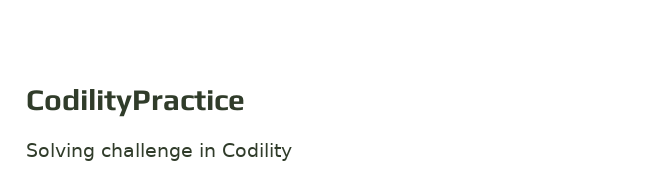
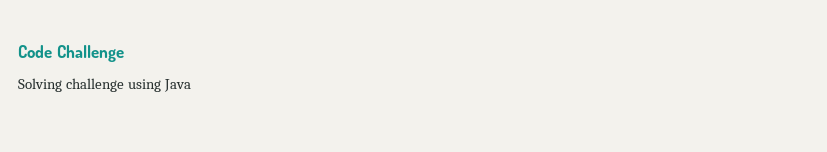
[26,89,245,117] CodilityPractice -> [18,45,124,62] Code Challenge
[199,143,292,161] in Codility -> [127,79,191,92] using Java

